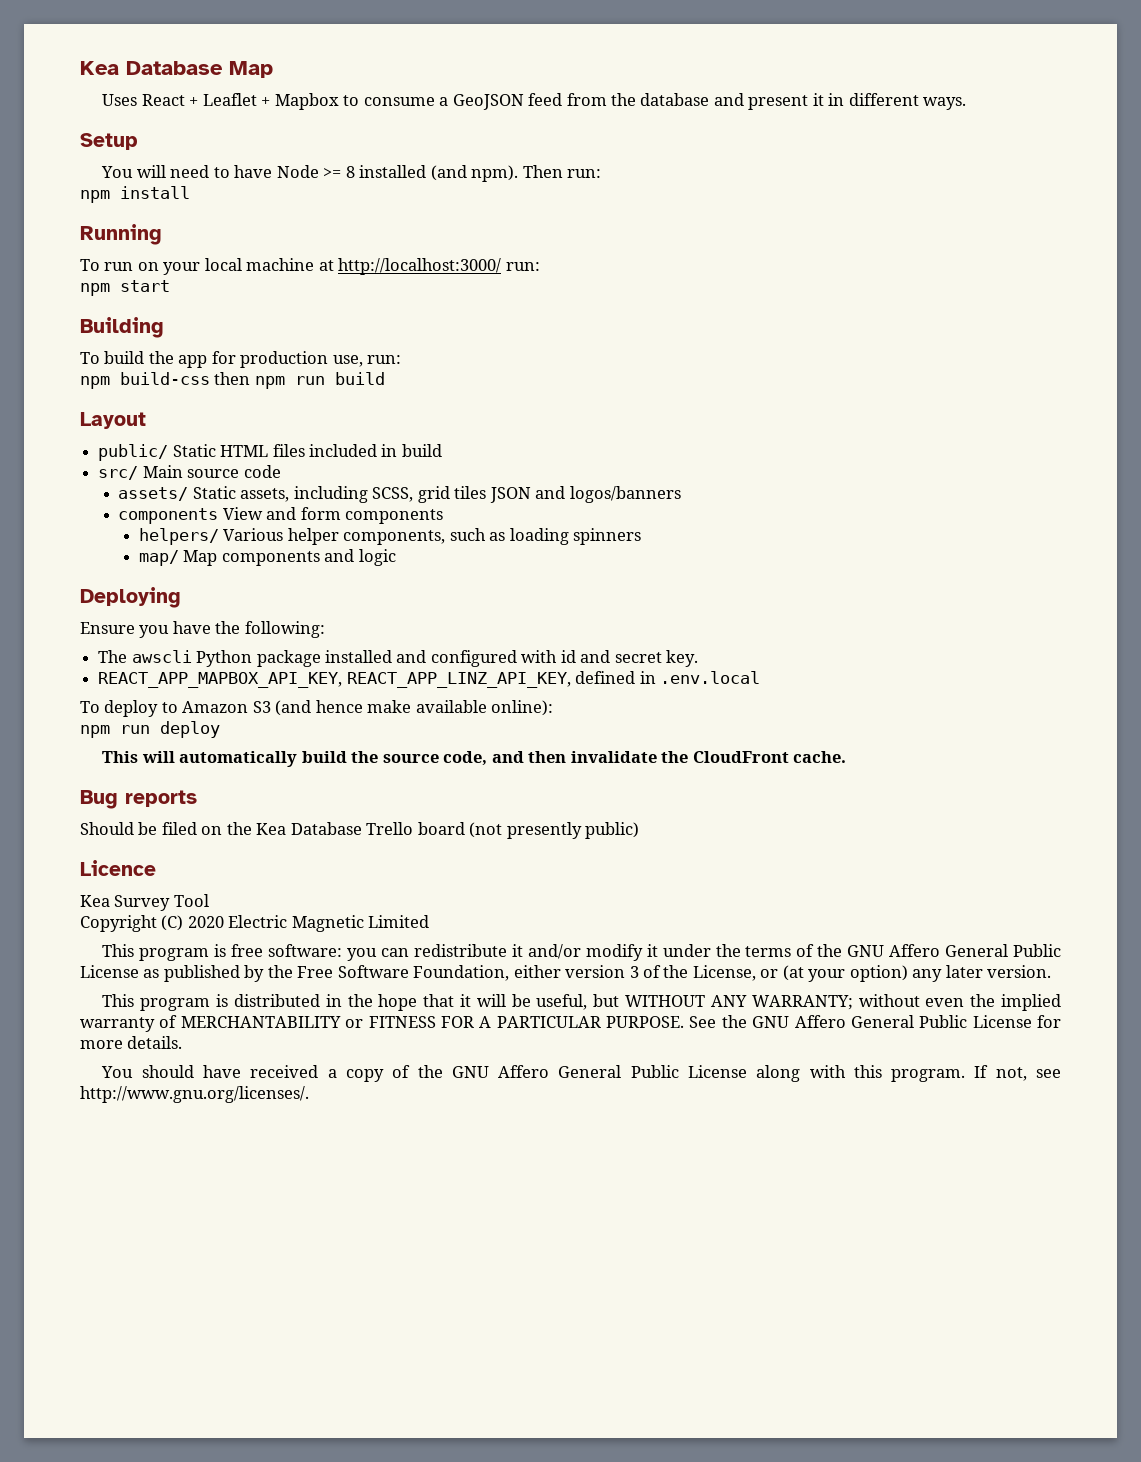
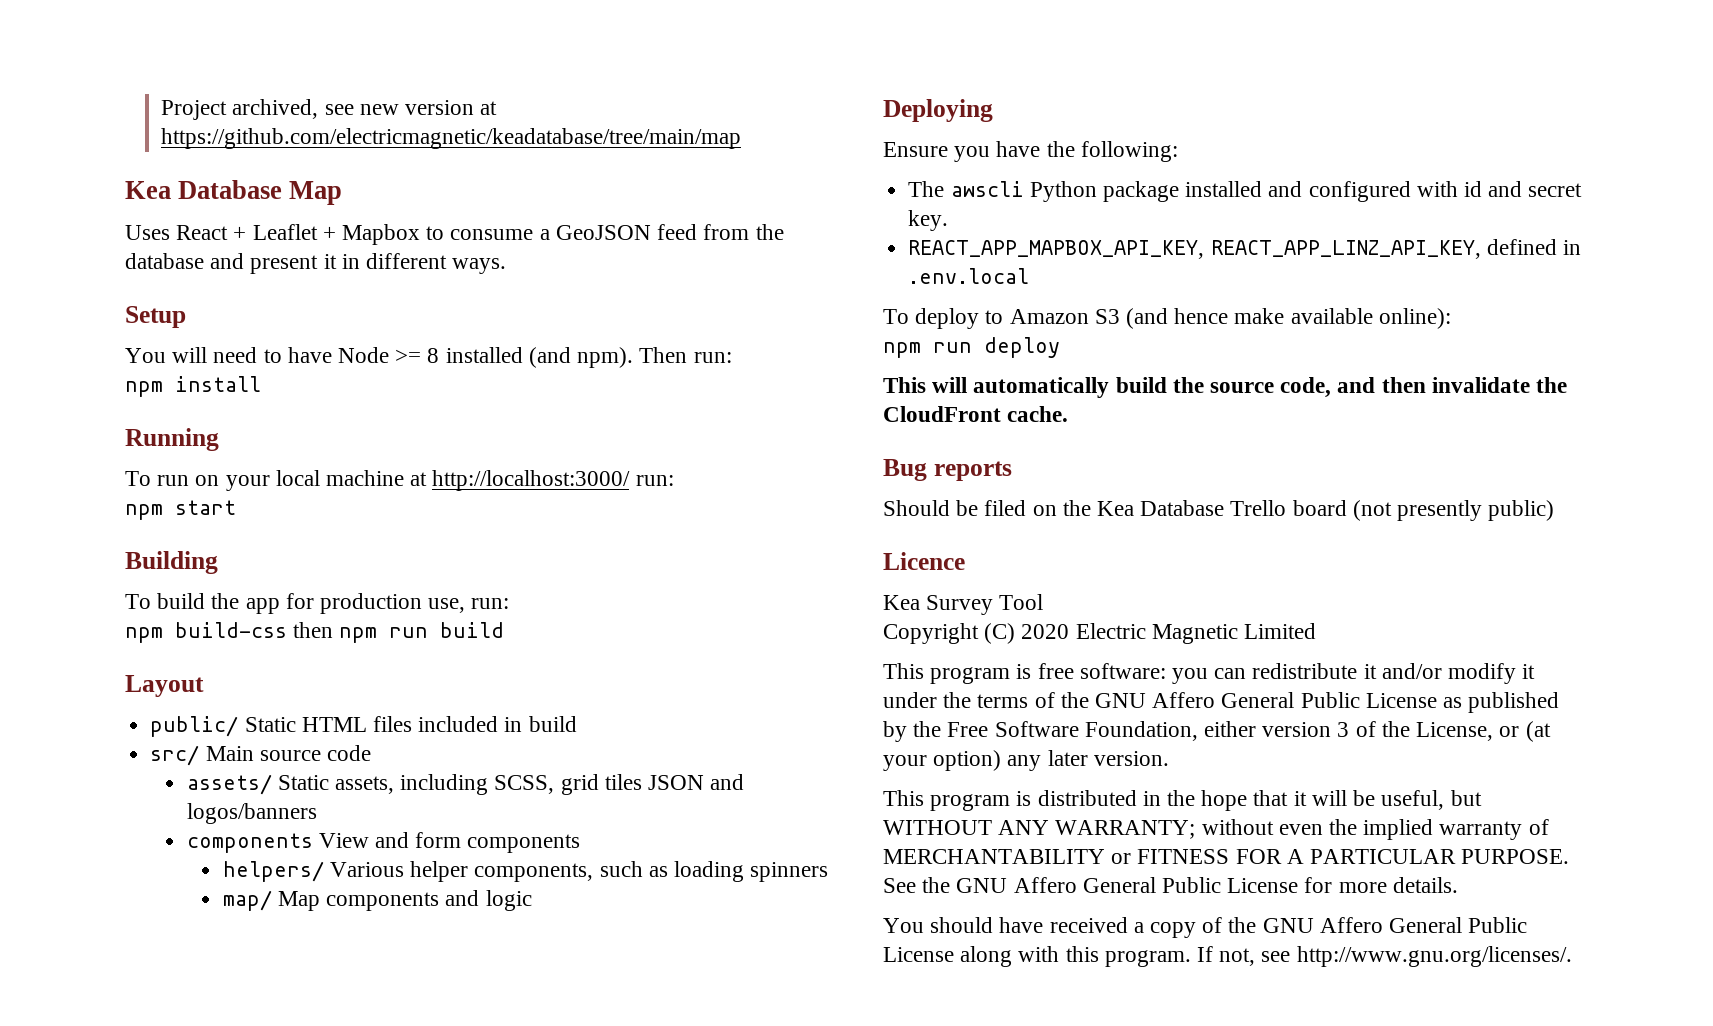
(80, 68) none -> [161,99,498,120] [161,128,742,149] Project archived, see new version at https://github.com/electricmagnetic/keadatabase/tree/main/map //

